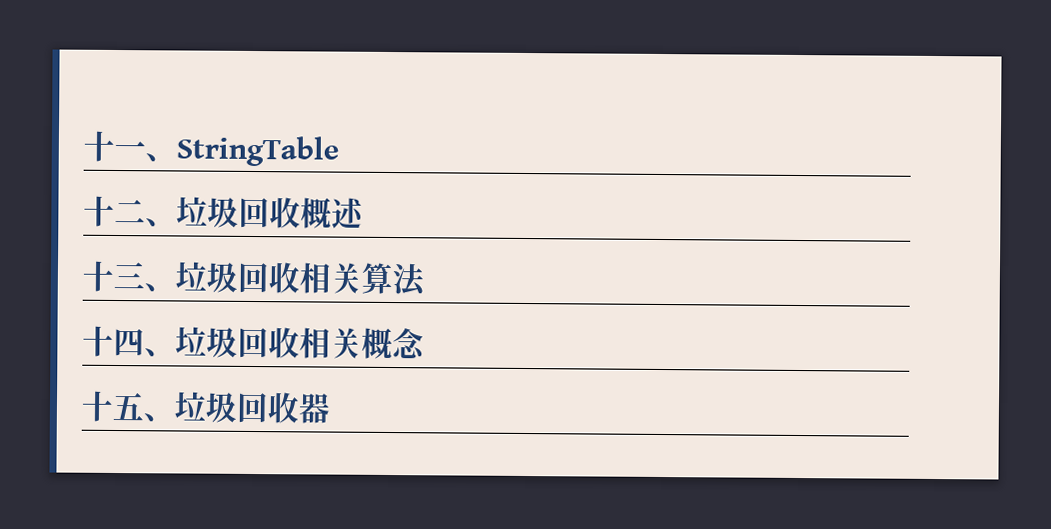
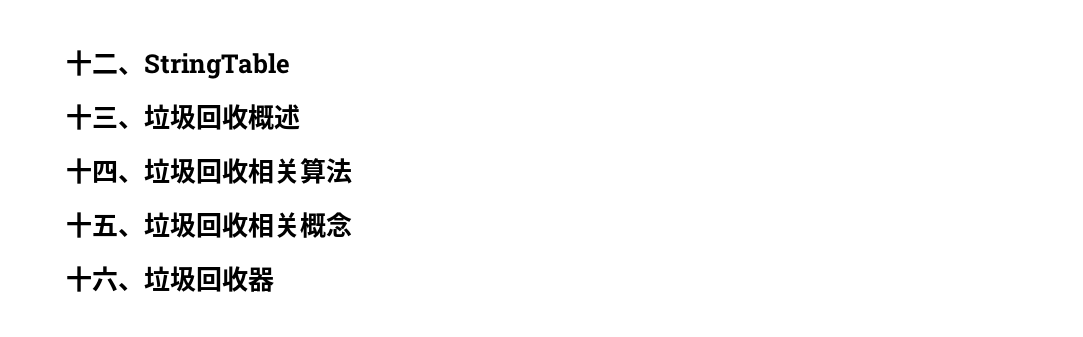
[83,130,146,162] 十一 -> [66,50,118,76] 十二
[114,198,146,224] 二 -> [92,107,118,128] 三
[113,261,146,289] 三 -> [92,160,118,183] 四
[113,327,145,357] 四 -> [92,214,118,237] 五
[112,391,145,421] 五 -> [92,266,118,292] 六

